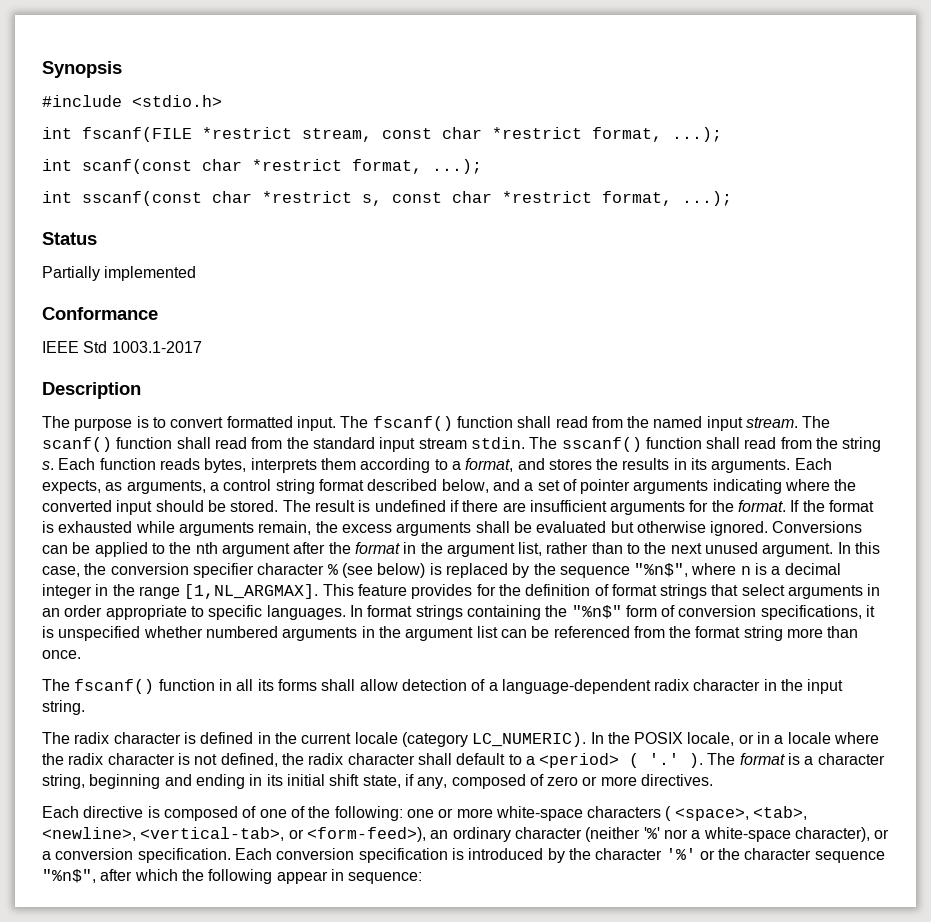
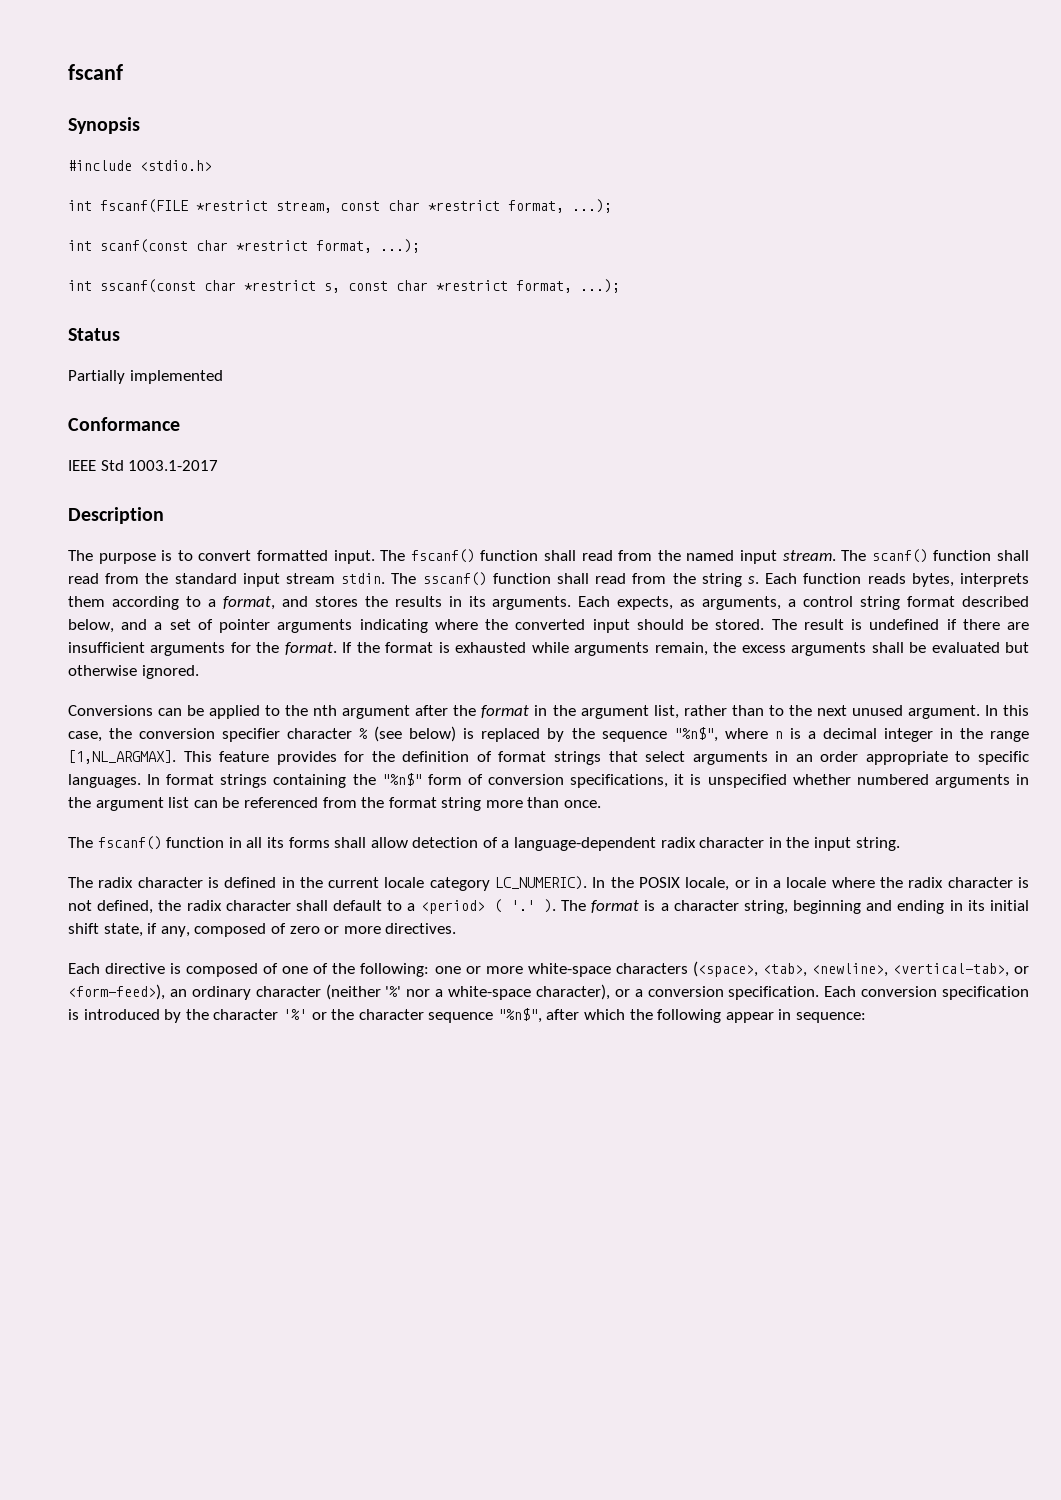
(42, 69) none -> [68,64,123,80] fscanf //
(769, 528) none -> (199, 672) //
[401,732,468,747] (category -> [429,877,490,891] category
[665,806,749,821] ( <space>, -> [692,961,758,977] (<space>,

